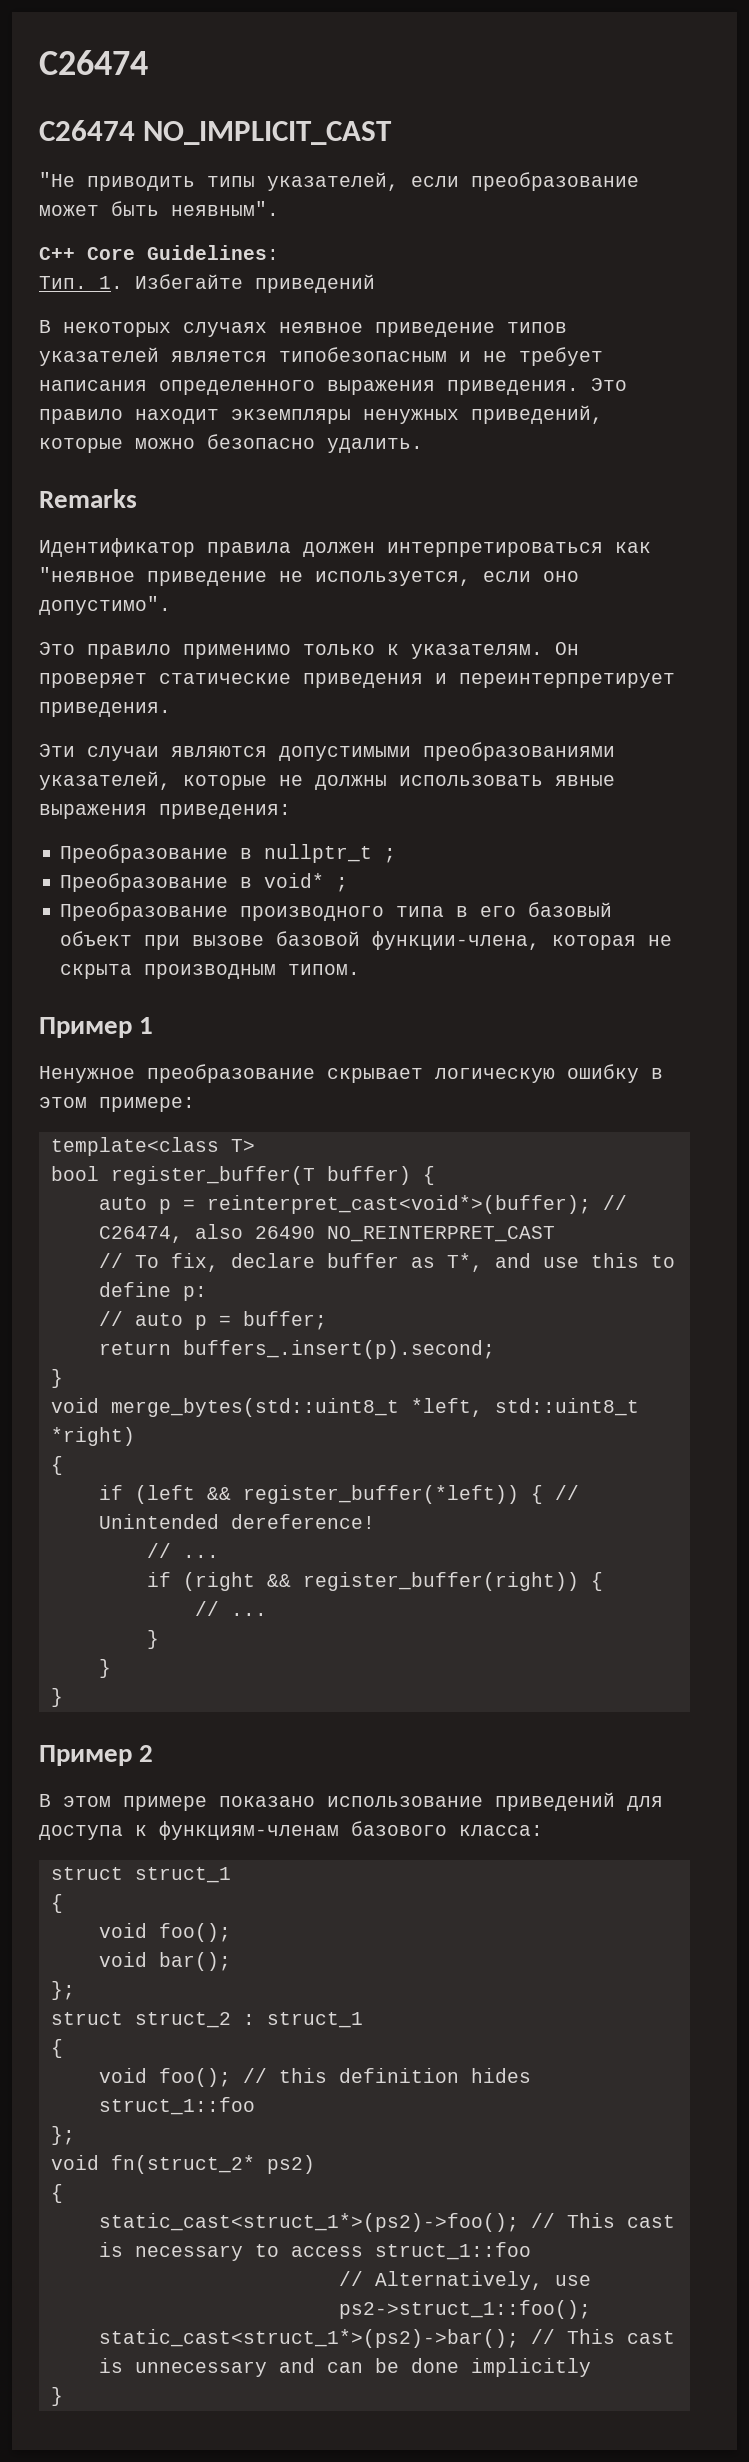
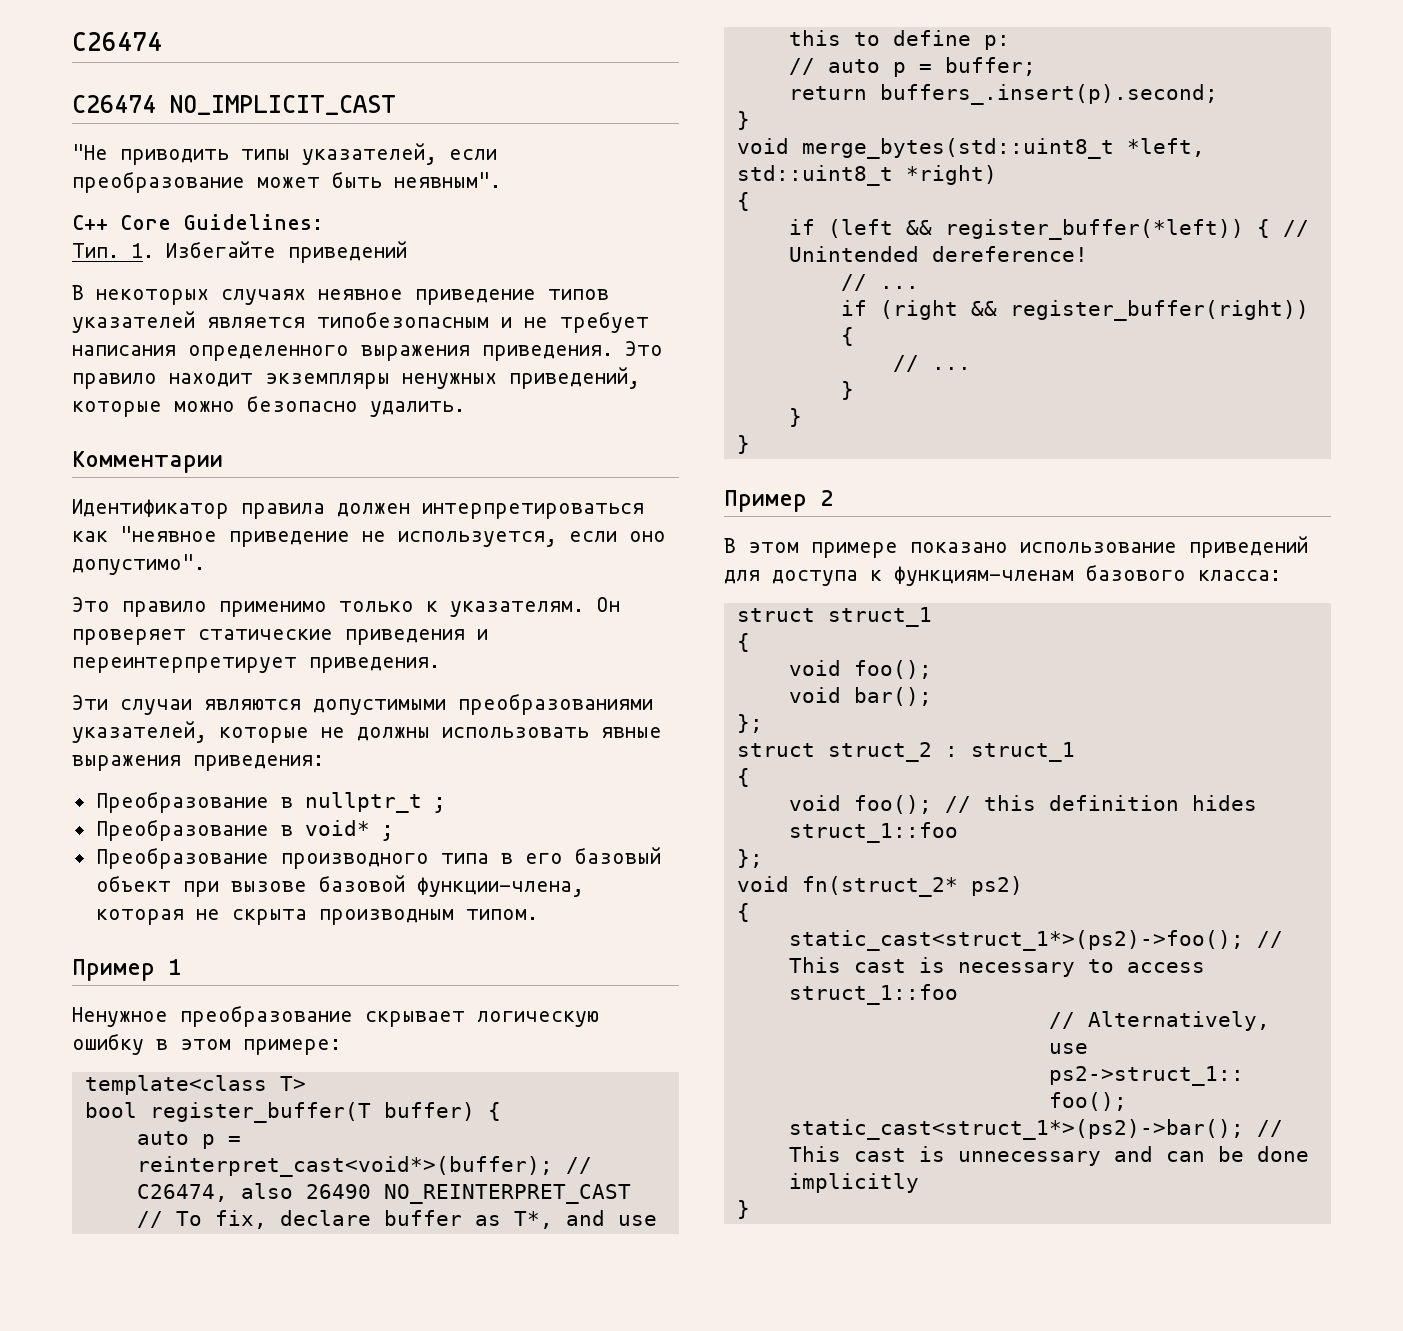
[39,489,137,508] Remarks -> [72,451,223,473] Комментарии

